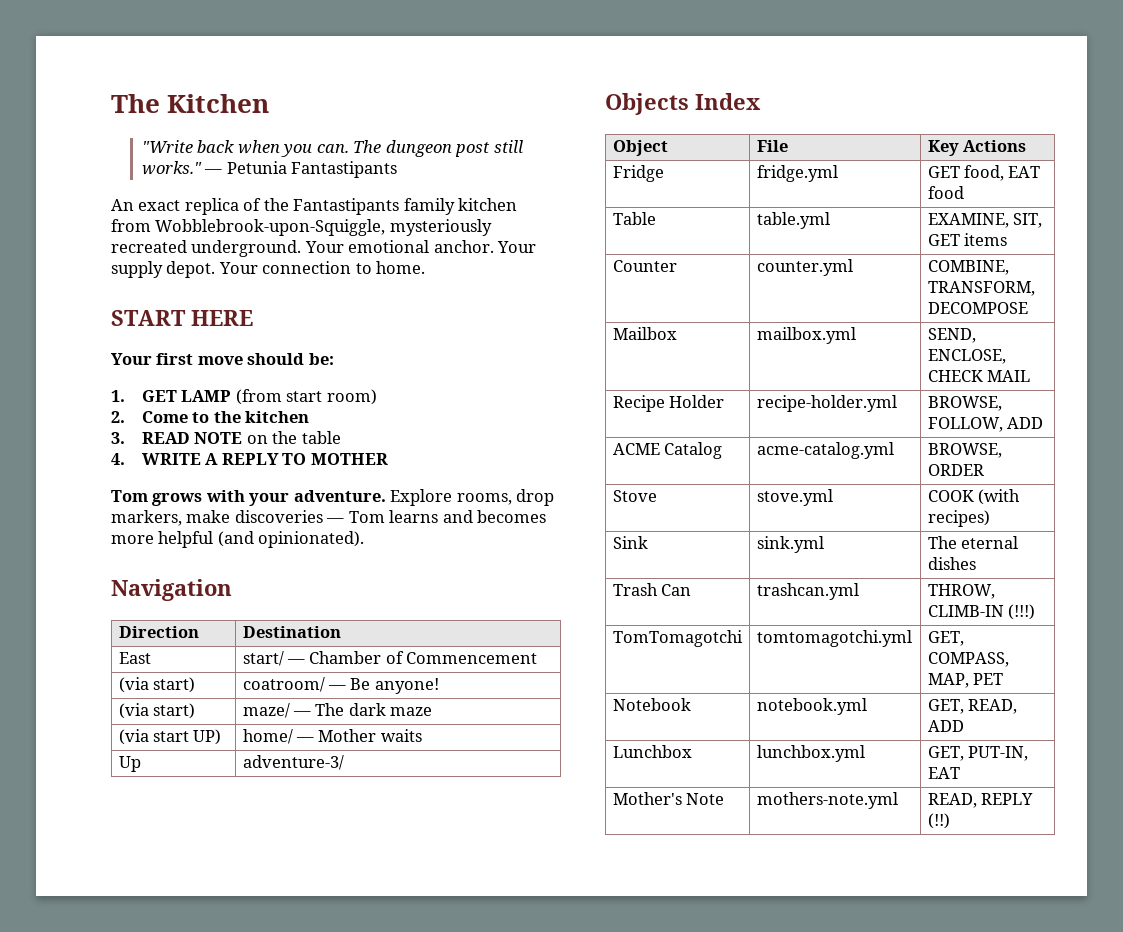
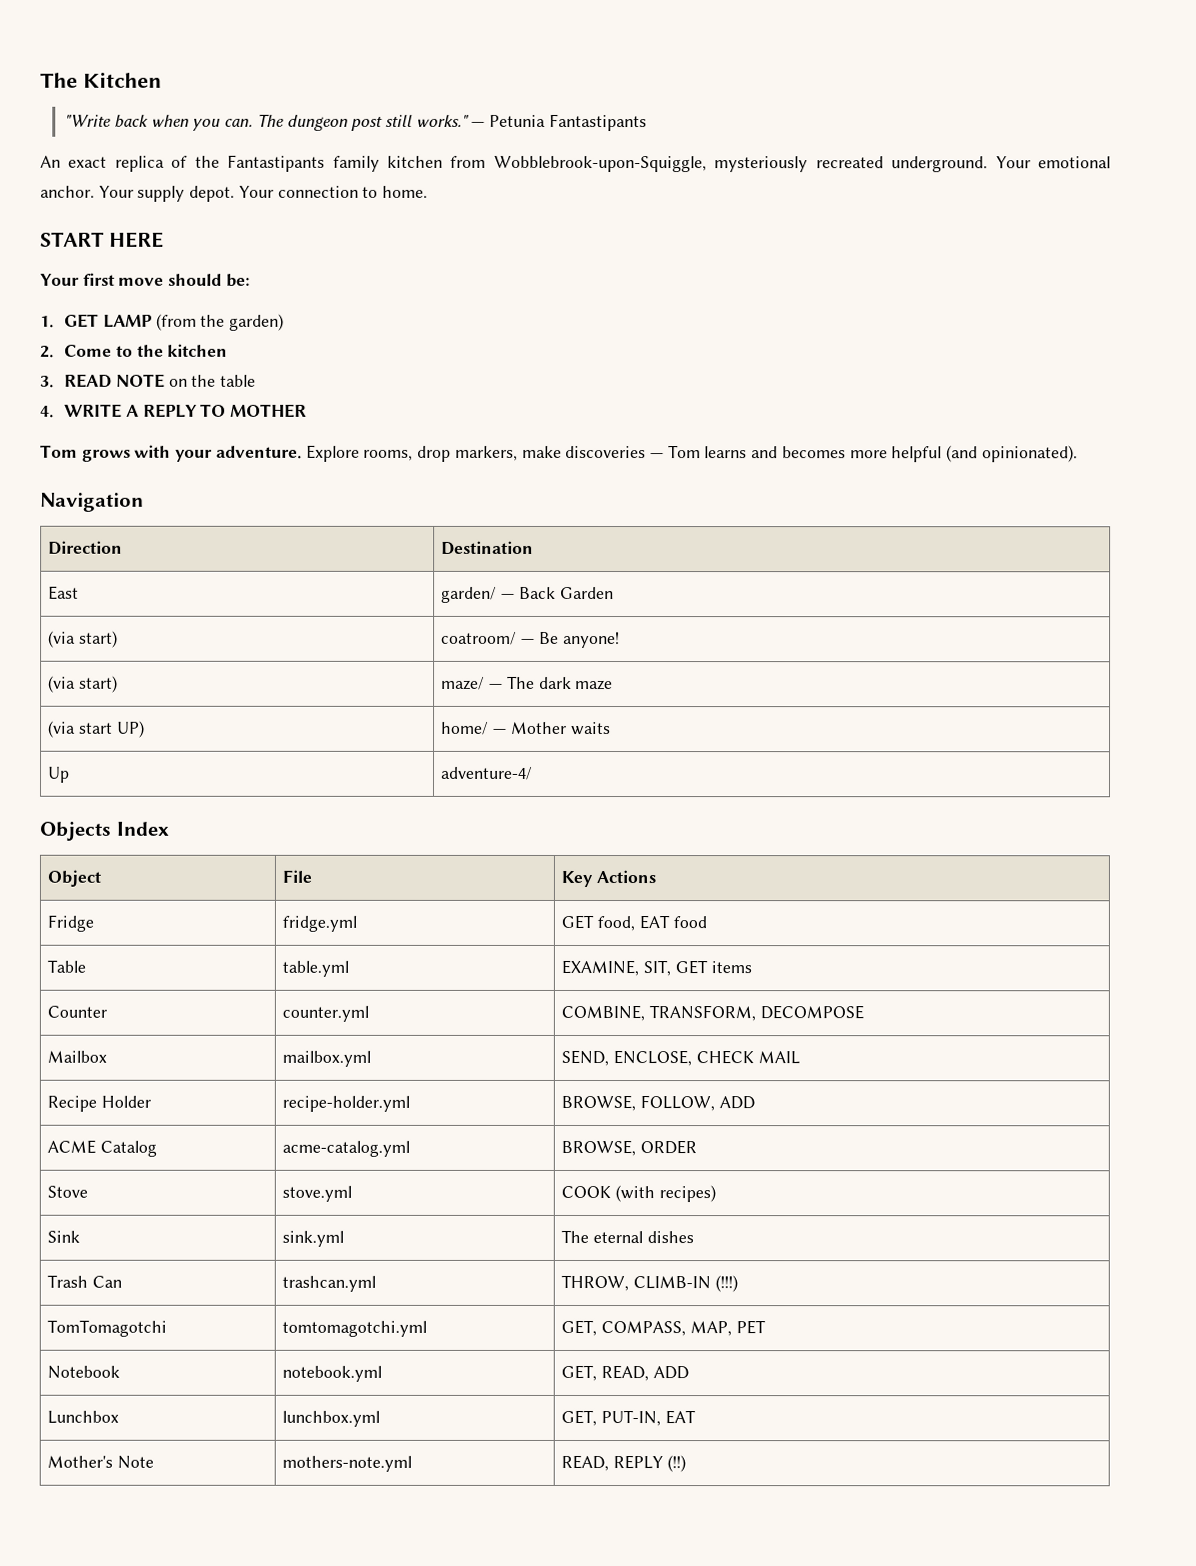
[286,389,377,405] start room) -> [200,313,285,331] the garden)
[242,651,538,666] start/ — Chamber of Commencement -> [441,586,614,603] garden/ — Back Garden
[242,755,344,770] adventure-3/ -> [441,766,534,780] adventure-4/

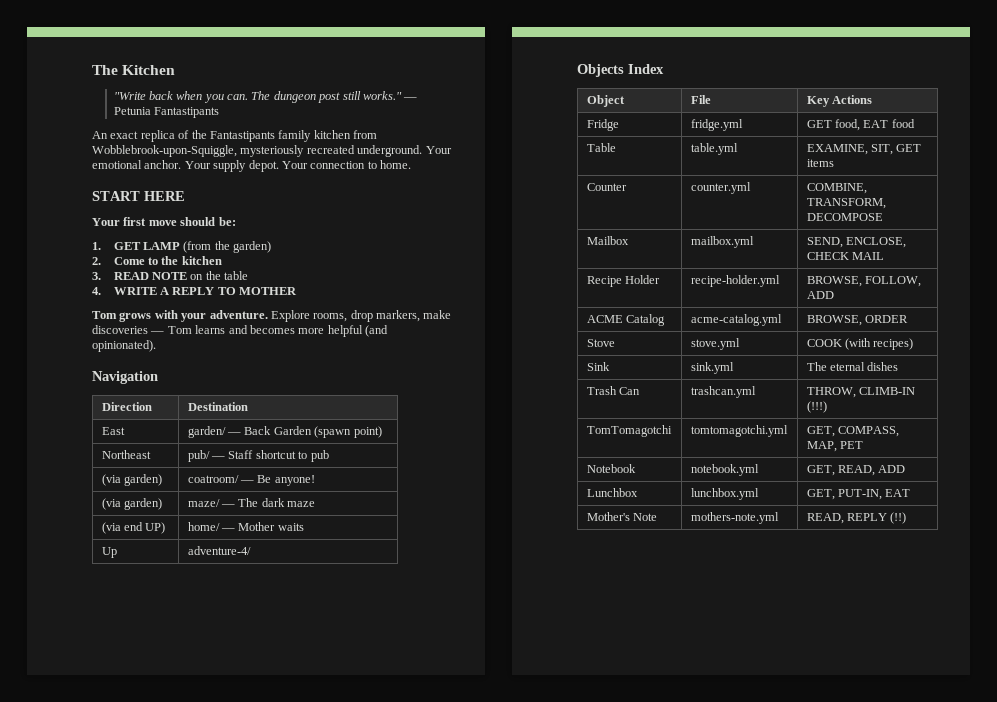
[48,630,119,648] // (via start) -> [314,426,382,438] [101,450,151,459] [187,450,329,462] [101,474,163,486] (spawn point) // Northeast | pub/ — Staff shortcut to pub // (via garden)
[79,675,119,693] start) -> [124,498,163,510] garden)
[79,722,114,734] start -> [124,522,144,531] end

